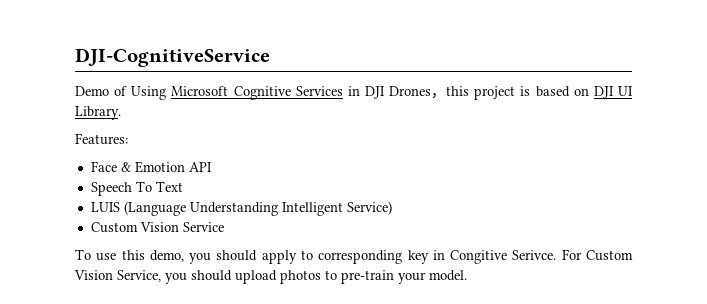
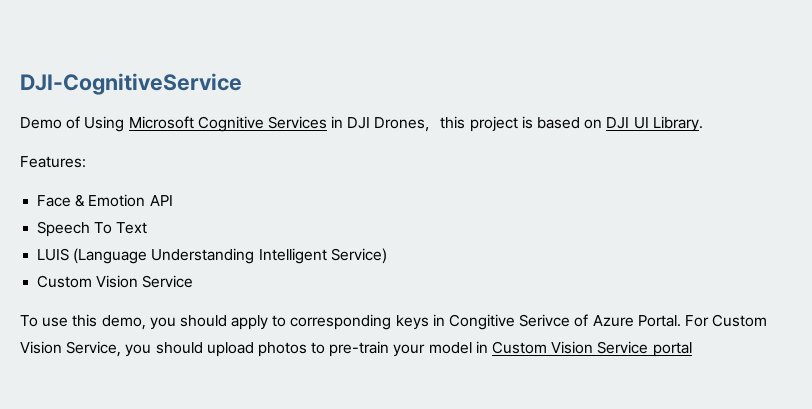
[407,250,429,264] key -> [395,315,429,330] keys
[512,250,557,260] Serivce. -> [519,314,681,327] Serivce of Azure Portal.
[429,270,467,281] model. -> [428,341,692,357] model in Custom Vision Service portal

